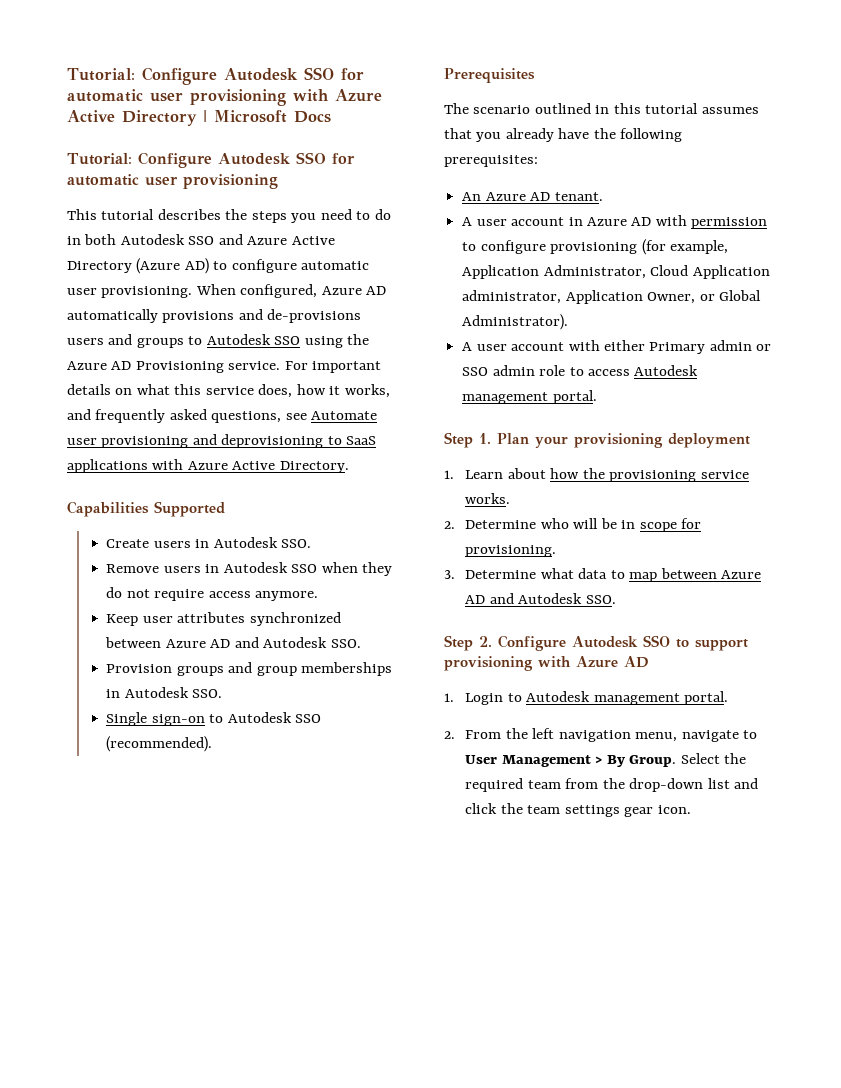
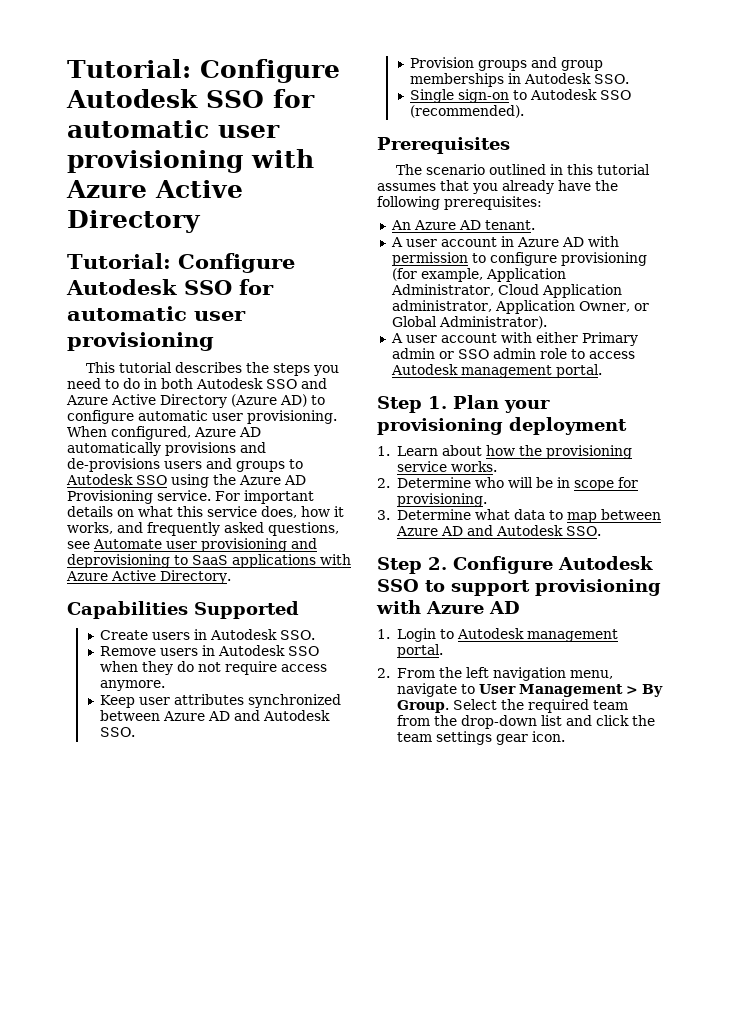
[203,110,331,123] | Microsoft Docs -> (201, 221) none

